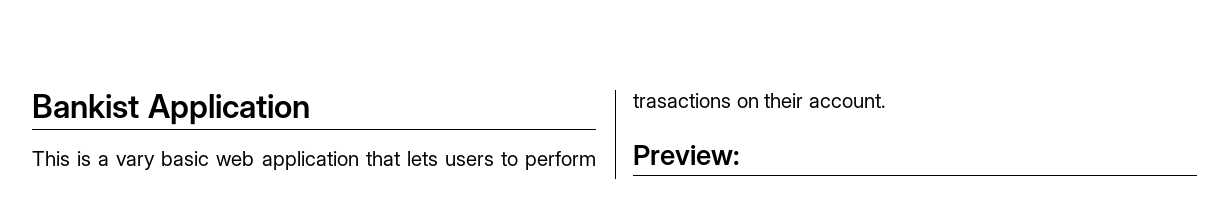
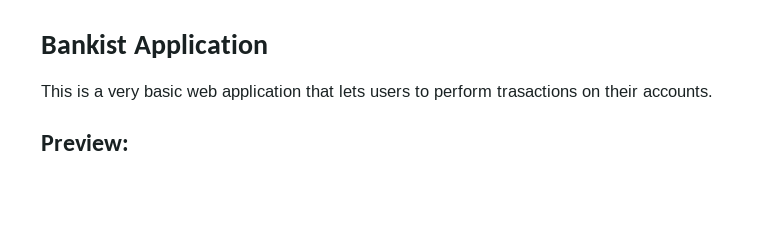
[116,155,156,170] vary -> [108,87,140,100] very
[808,94,886,108] account. -> [643,86,713,97] accounts.

